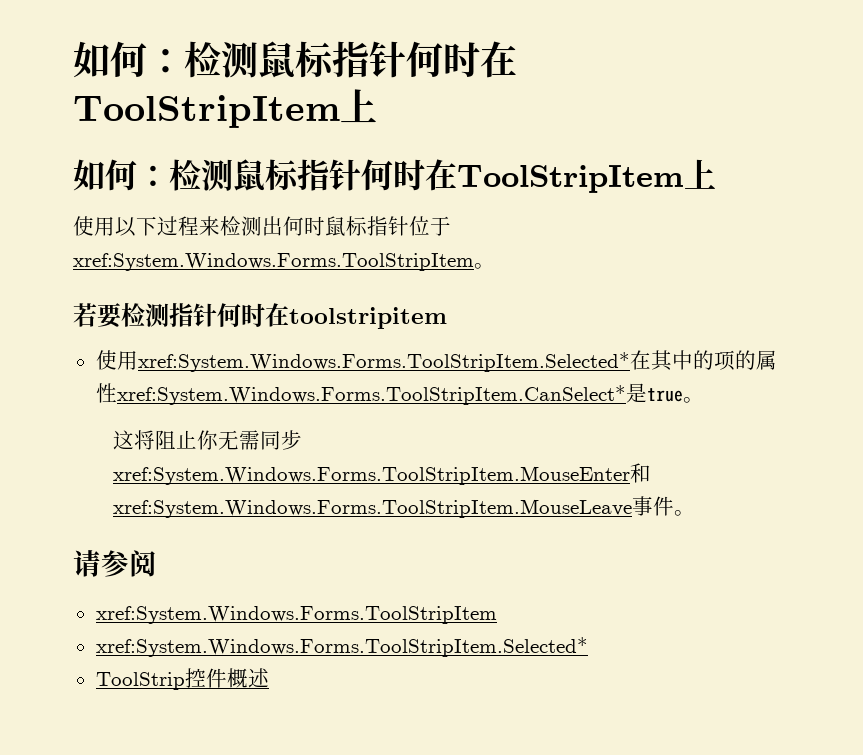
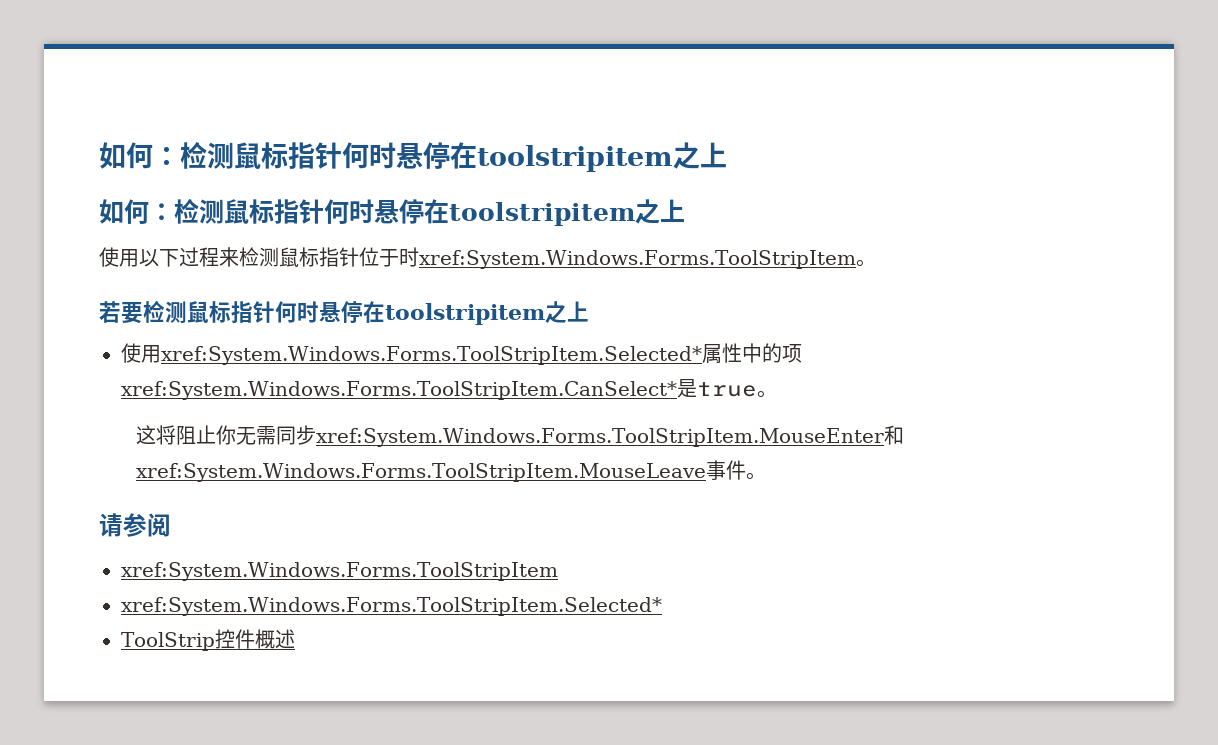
[73,41,517,78] [73,95,340,128] 如何：检测鼠标指针何时在ToolStripItem -> [99,142,700,172] 如何：检测鼠标指针何时悬停在toolstripitem之
[425,159,684,193] 在ToolStripItem -> [374,199,660,226] 悬停在toolstripitem之
[262,216,325,236] 出何时 -> (279, 257) none
(451, 226) none -> [399,247,419,267] 时
[169,303,447,329] 指针何时在toolstripitem -> [187,301,589,325] 鼠标指针何时悬停在toolstripitem之上
[629,350,777,371] [95,383,117,403] 在其中的项的属性 -> [701,343,802,364] 属性中的项

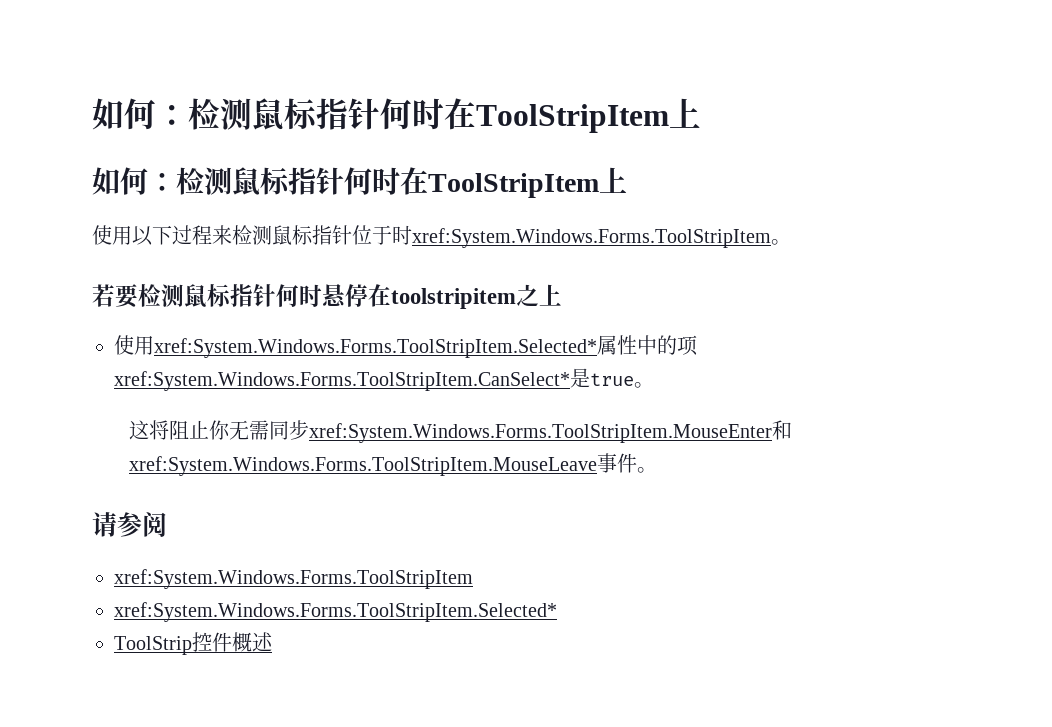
[99,142,700,172] 如何：检测鼠标指针何时悬停在toolstripitem之 -> [92,98,669,133] 如何：检测鼠标指针何时在ToolStripItem
[374,199,660,226] 悬停在toolstripitem之 -> [400,167,599,198] 在ToolStripItem

